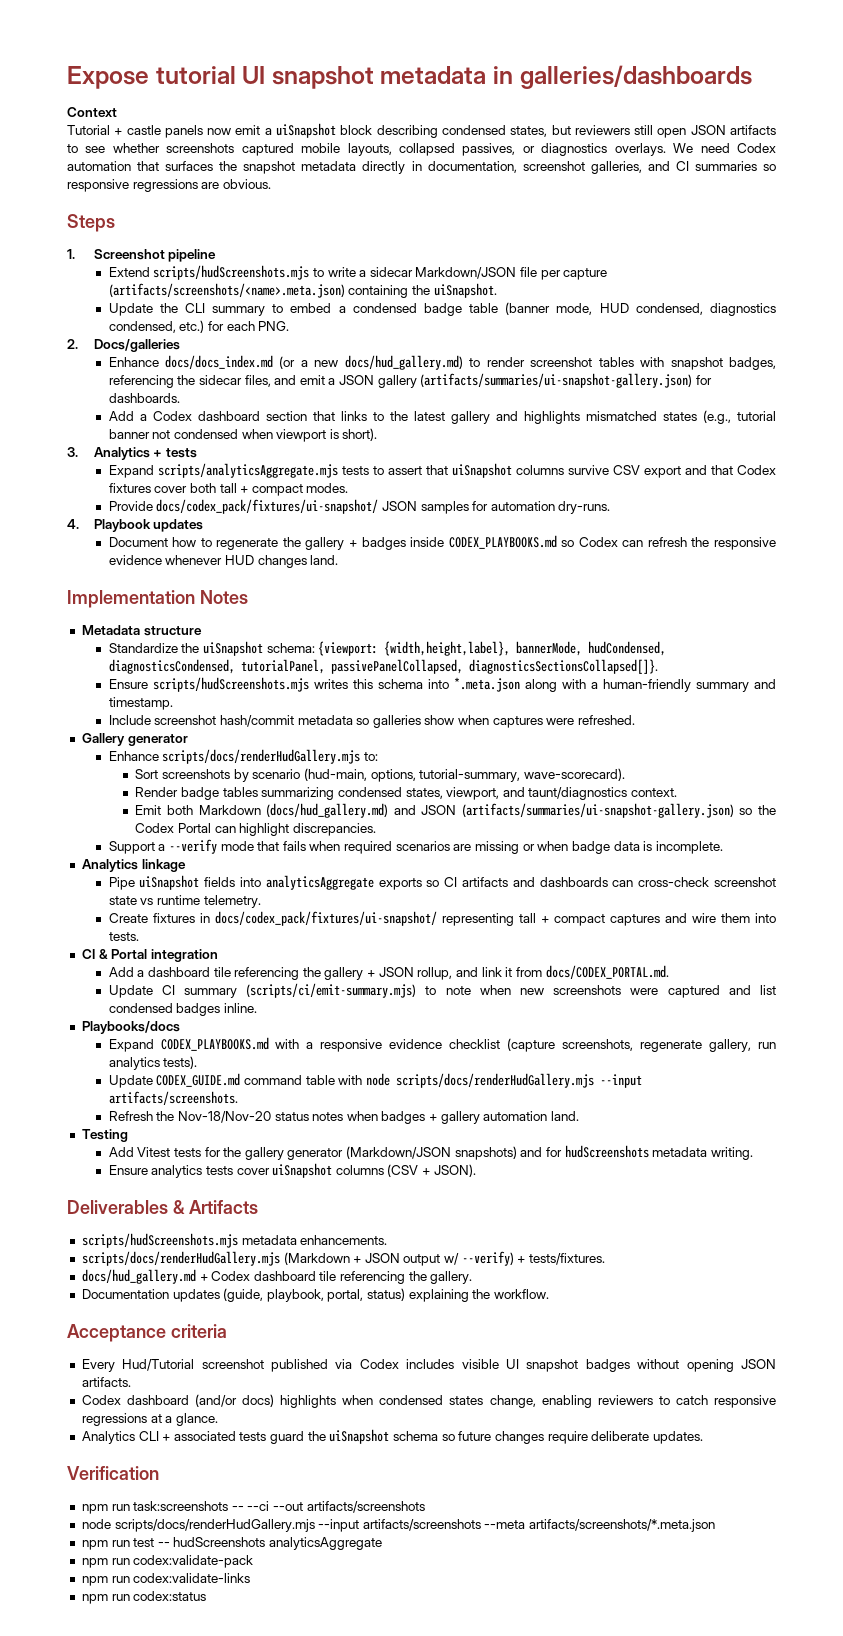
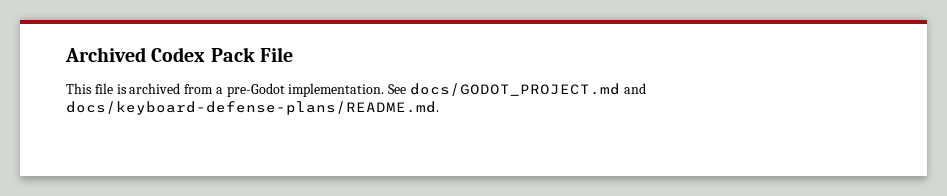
[67,65,752,89] [67,107,117,117] [67,123,776,138] [67,143,777,156] [67,161,776,174] [67,179,271,192] [67,214,115,232] [67,249,217,262] [108,265,608,280] [108,283,497,298] [108,302,776,316] [108,320,290,333] [67,339,180,352] [108,355,776,370] [108,373,713,388] [108,393,180,403] [108,410,776,424] [108,428,378,442] [67,447,198,460] [108,463,776,478] [108,483,349,496] [108,499,611,514] [67,519,204,532] [108,535,777,550] [108,555,339,568] [67,590,248,608] [81,625,202,636] [108,641,667,656] [108,659,658,674] [108,677,776,692] [108,697,173,710] [108,715,636,728] [81,733,188,746] [108,749,378,764] [135,768,625,782] [135,787,678,800] [135,803,776,818] [135,823,376,836] [108,839,723,854] [81,859,186,872] [108,875,777,890] [108,895,261,908] [108,911,776,926] [108,932,139,941] [81,949,218,962] [108,965,669,980] [108,983,776,998] [108,1003,257,1016] [81,1021,180,1034] [108,1037,777,1052] [108,1056,198,1070] [108,1073,642,1088] [108,1091,238,1105] [108,1111,580,1124] [81,1129,128,1142] [108,1145,753,1160] [108,1163,476,1178] [67,1200,258,1214] [81,1233,388,1248] [81,1251,606,1266] [81,1269,473,1284] [81,1288,550,1302] [67,1324,227,1342] [81,1359,776,1372] [81,1377,131,1387] [81,1394,776,1408] [81,1413,218,1426] [81,1429,703,1444] [67,1466,159,1480] [81,1501,425,1514] [81,1519,716,1532] [81,1537,383,1550] [81,1555,254,1568] [81,1573,251,1586] [81,1591,207,1604] Expose tutorial UI snapshot metadata in galleries/dashboards // Context // Tutorial + castle panels now emit a uiSnapshot block describing condensed states, but reviewers still open JSON artifacts to see whether screenshots captured mobile layouts, collapsed passives, or diagnostics overlays. We need Codex automation that surfaces the snapshot metadata directly in documentation, screenshot galleries, and CI summaries so responsive regressions are obvious. // Steps // 1. Screenshot pipeline // Extend scripts/hudScreenshots.mjs to write a sidecar Markdown/JSON file per capture (artifacts/screenshots/<name>.meta.json) containing the uiSnapshot. // Update the CLI summary to embed a condensed badge table (banner mode, HUD condensed, diagnostics condensed, etc.) for each PNG. // 2. Docs/galleries // Enhance docs/docs_index.md (or a new docs/hud_gallery.md) to render screenshot tables with snapshot badges, referencing the sidecar files, and emit a JSON gallery (artifacts/summaries/ui-snapshot-gallery.json) for dashboards. // Add a Codex dashboard section that links to the latest gallery and highlights mismatched states (e.g., tutorial banner not condensed when viewport is short). // 3. Analytics + tests // Expand scripts/analyticsAggregate.mjs tests to assert that uiSnapshot columns survive CSV export and that Codex fixtures cover both tall + compact modes. // Provide docs/codex_pack/fixtures/ui-snapshot/ JSON samples for automation dry-runs. // 4. Playbook updates // Document how to regenerate the gallery + badges inside CODEX_PLAYBOOKS.md so Codex can refresh the responsive evidence whenever HUD changes land. // Implementation Notes // Metadata structure // Standardize the uiSnapshot schema: {viewport: {width,height,label}, bannerMode, hudCondensed, diagnosticsCondensed, tutorialPanel, passivePanelCollapsed, diagnosticsSectionsCollapsed[]}. // Ensure scripts/hudScreenshots.mjs writes this schema into *.meta.json along with a human-friendly summary and timestamp. // Include screenshot hash/commit metadata so galleries show when captures were refreshed. // Gallery generator // Enhance scripts/docs/renderHudGallery.mjs to: // Sort screenshots by scenario (hud-main, options, tutorial-summary, wave-scorecard). // Render badge tables summarizing condensed states, viewport, and taunt/diagnostics context. // Emit both Markdown (docs/hud_gallery.md) and JSON (artifacts/summaries/ui-snapshot-gallery.json) so the Codex Portal can highlight discrepancies. // Support a --verify mode that fails when required scenarios are missing or when badge data is incomplete. // Analytics linkage // Pipe uiSnapshot fields into analyticsAggregate exports so CI artifacts and dashboards can cross-check screenshot state vs runtime telemetry. // Create fixtures in docs/codex_pack/fixtures/ui-snapshot/ representing tall + compact captures and wire them into tests. // CI & Portal integration // Add a dashboard tile referencing the gallery + JSON rollup, and link it from docs/CODEX_PORTAL.md. // Update CI summary (scripts/ci/emit-summary.mjs) to note when new screenshots were captured and list condensed badges inline. // Playbooks/docs // Expand CODEX_PLAYBOOKS.md with a responsive evidence checklist (capture screenshots, regenerate gallery, run analytics tests). // Update CODEX_GUIDE.md command table with node scripts/docs/renderHudGallery.mjs --input artifacts/screenshots. // Refresh the Nov-18/Nov-20 status notes when badges + gallery automation land. // Testing // Add Vitest tests for the gallery generator (Markdown/JSON snapshots) and for hudScreenshots metadata writing. // Ensure analytics tests cover uiSnapshot columns (CSV + JSON). // Deliverables & Artifacts // scripts/hudScreenshots.mjs metadata enhancements. // scripts/docs/renderHudGallery.mjs (Markdown + JSON output w/ --verify) + tests/fixtures. // docs/hud_gallery.md + Codex dashboard tile referencing the gallery. // Documentation updates (guide, playbook, portal, status) explaining the workflow. // Acceptance criteria // Every Hud/Tutorial screenshot published via Codex includes visible UI snapshot badges without opening JSON artifacts. // Codex dashboard (and/or docs) highlights when condensed states change, enabling reviewers to catch responsive regressions at a glance. // Analytics CLI + associated tests guard the uiSnapshot schema so future changes require deliberate updates. // Verification // npm run task:screenshots -- --ci --out artifacts/screenshots // node scripts/docs/renderHudGallery.mjs --input artifacts/screenshots --meta artifacts/screenshots/*.meta.json // npm run test -- hudScreenshots analyticsAggregate // npm run codex:validate-pack // npm run codex:validate-links // npm run codex:status -> [65,47,293,62] [66,83,646,97] [66,101,439,115] Archived Codex Pack File // This file is archived from a pre-Godot implementation. See docs/GODOT_PROJECT.md and docs/keyboard-defense-plans/README.md.

